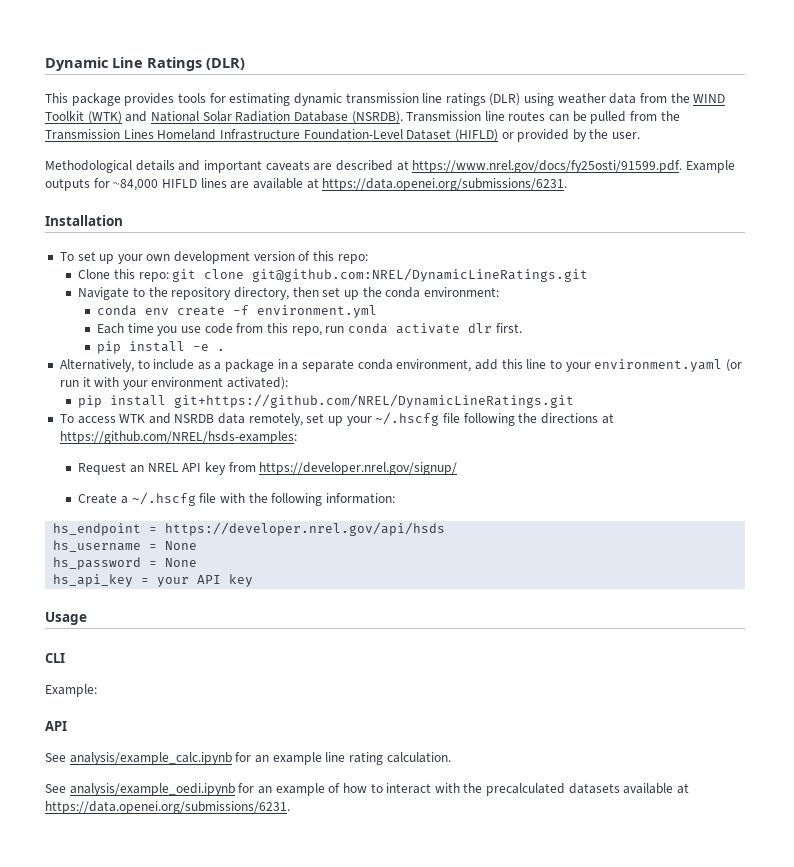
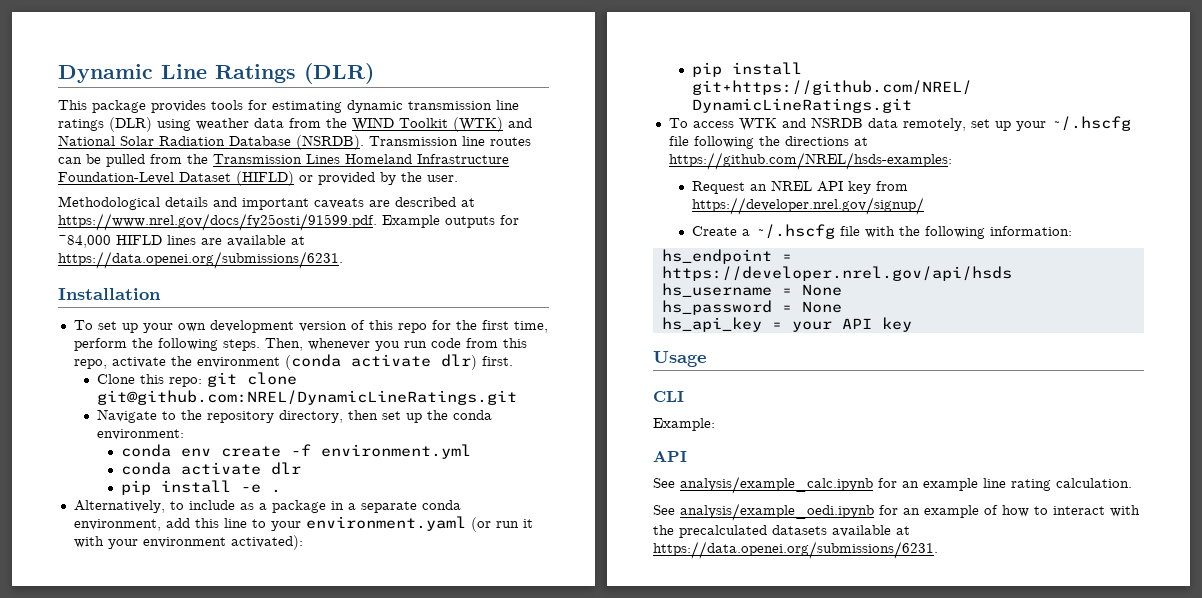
[337,254,368,264] repo: -> [397,320,548,333] [73,338,527,351] [73,354,513,370] repo for the first time, perform the following steps. Then, whenever you run code from this repo, activate the environment (conda activate dlr) first.
[97,323,345,336] Each time you use code from this repo, run -> (471, 451) none
[495,323,522,333] first. -> (301, 468) none

